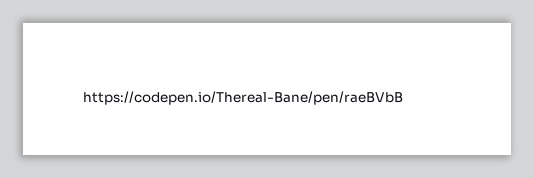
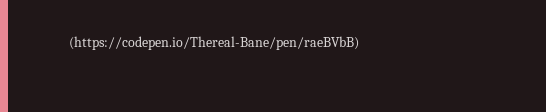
[83,91,403,105] https://codepen.io/Thereal-Bane/pen/raeBVbB -> [69,36,359,50] (https://codepen.io/Thereal-Bane/pen/raeBVbB)

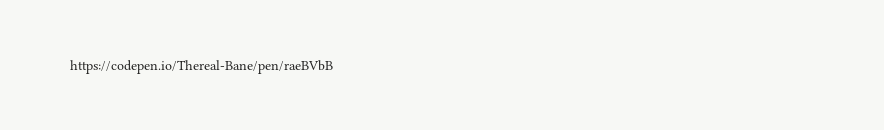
[69,36,359,50] (https://codepen.io/Thereal-Bane/pen/raeBVbB) -> [70,60,333,74] https://codepen.io/Thereal-Bane/pen/raeBVbB

